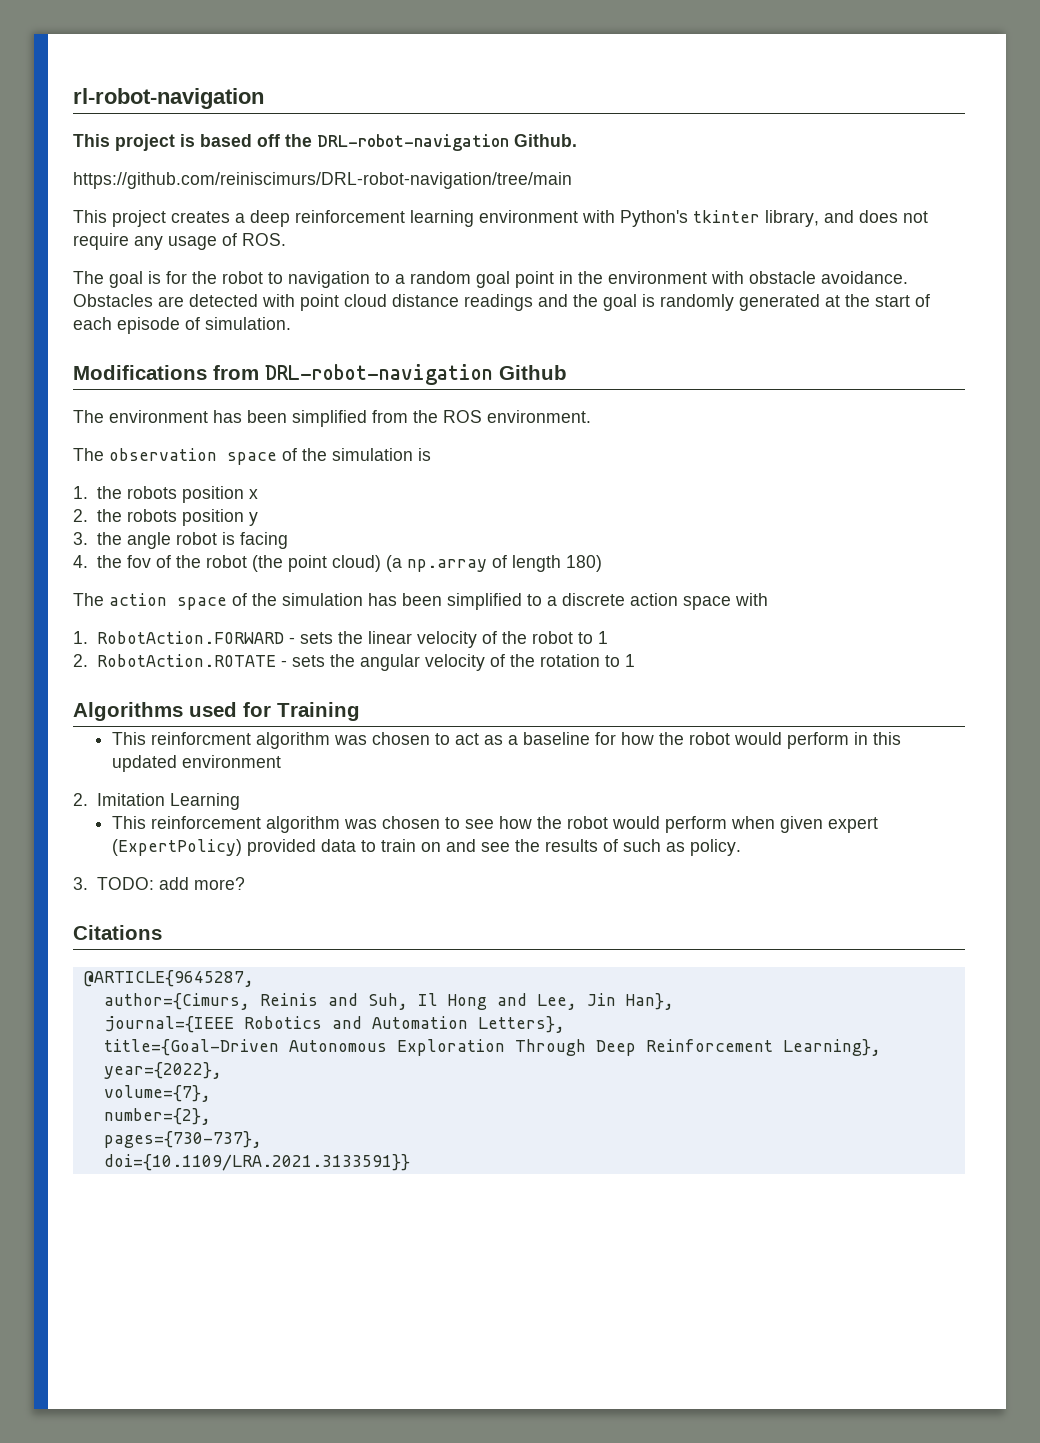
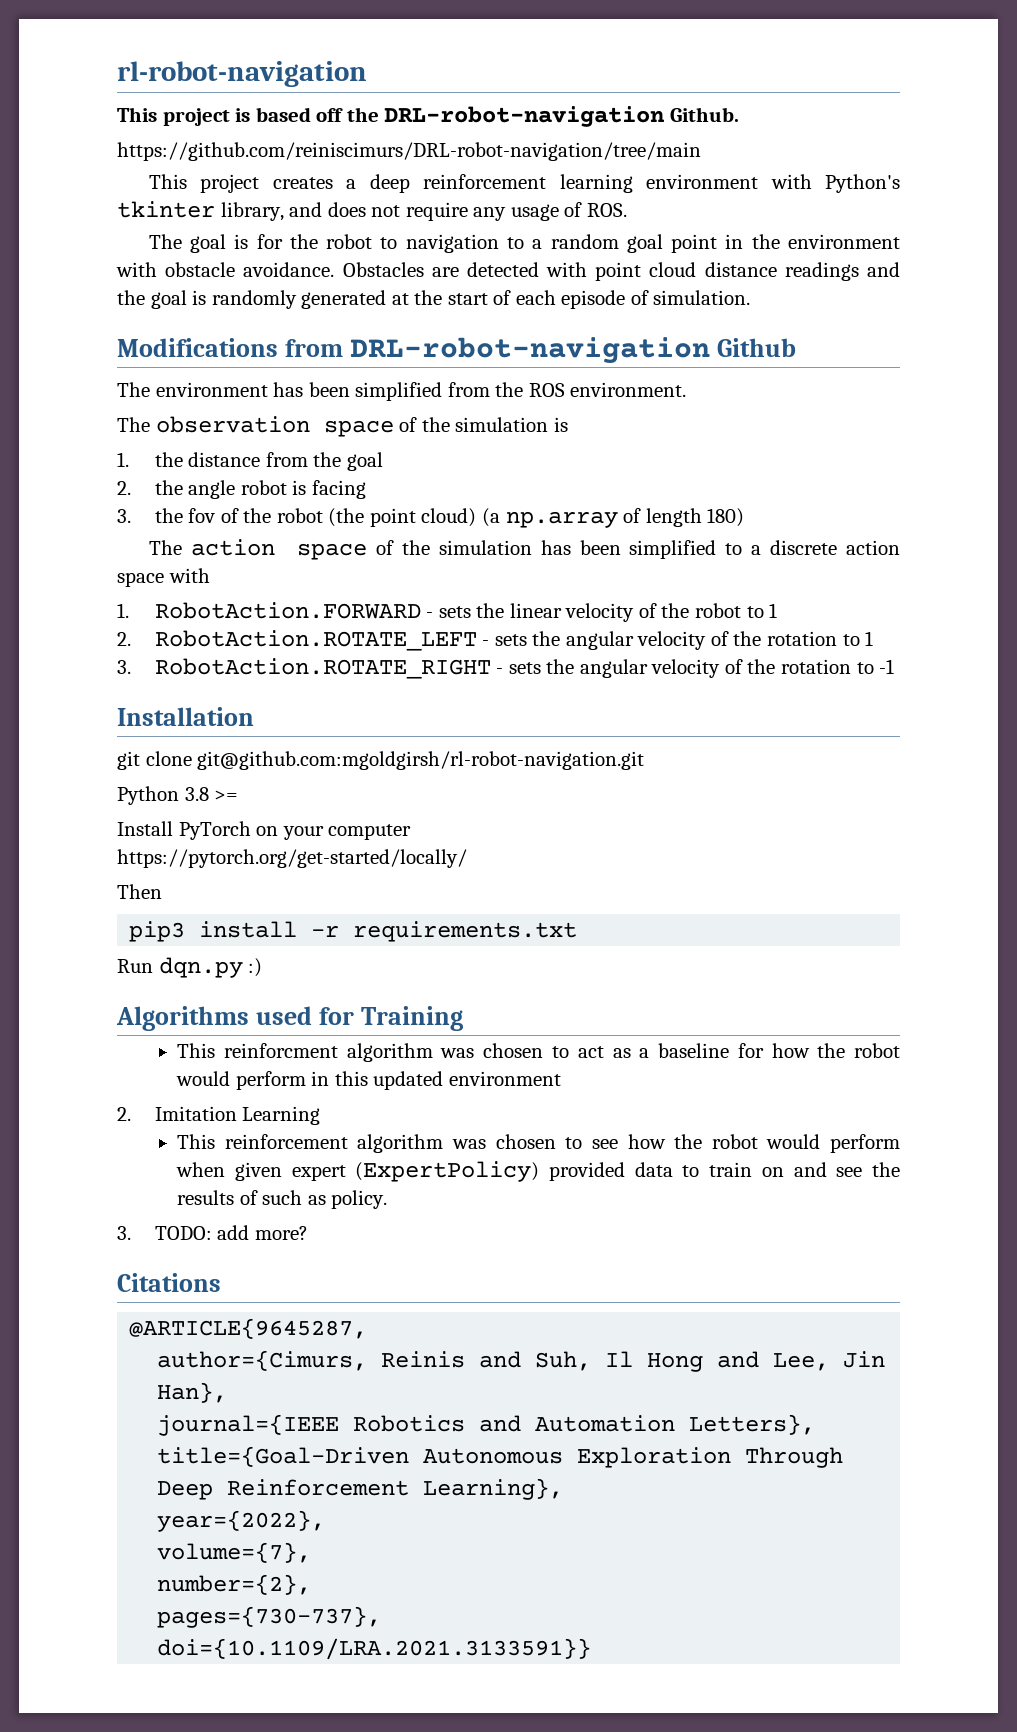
[126,486,258,503] [73,509,258,526] [73,532,88,545] robots position x // 2. the robots position y // 3. -> [188,452,383,471] [117,481,131,495] distance from the goal // 2.
[73,555,88,568] 4. -> [117,509,131,523] 3.
[96,654,276,667] RobotAction.ROTATE -> [154,630,477,651] RobotAction.ROTATE_LEFT
(635, 660) none -> [117,658,895,679] [117,707,254,726] [117,751,645,770] [117,786,239,805] [117,821,412,840] [117,849,467,868] [117,884,162,899] [129,921,578,942] [117,957,263,978] // 3. RobotAction.ROTATE_RIGHT - sets the angular velocity of the rotation to -1 // Installation // git clone git@github.com:mgoldgirsh/rl-robot-navigation.git // Python 3.8 >= // Install PyTorch on your computer // https://pytorch.org/get-started/locally/ // Then // pip3 install -r requirements.txt // Run dqn.py :)

